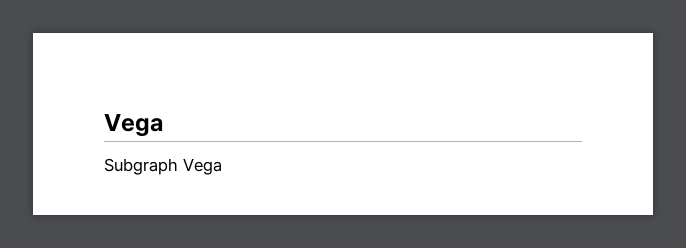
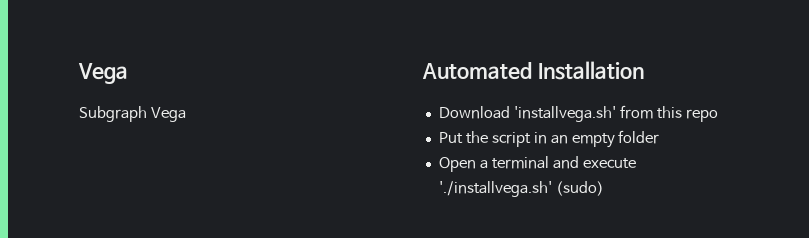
(222, 166) none -> [422,61,644,80] [438,105,718,122] [438,130,660,148] [438,156,636,172] [438,181,604,197] // Automated Installation // Download 'installvega.sh' from this repo // Put the script in an empty folder // Open a terminal and execute './installvega.sh' (sudo)

